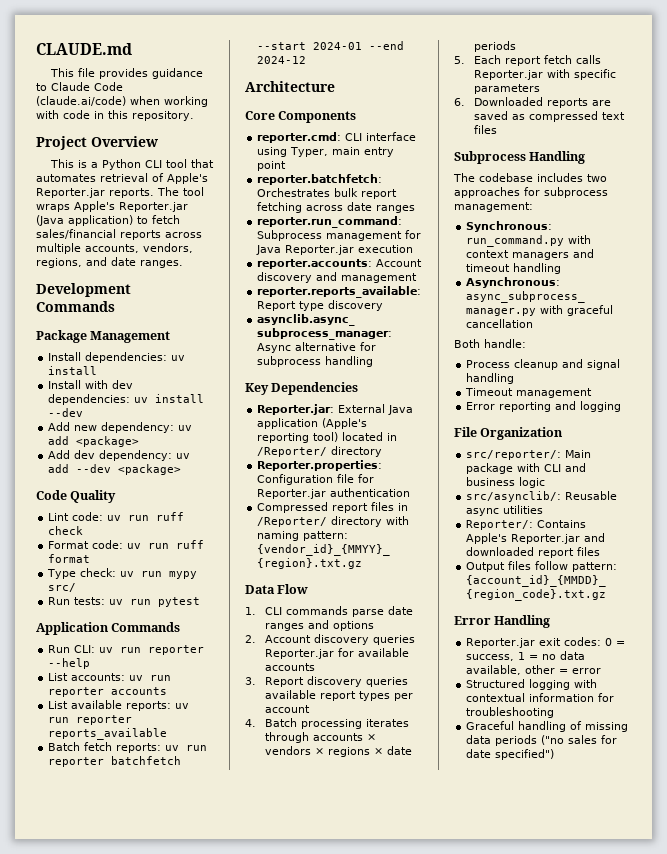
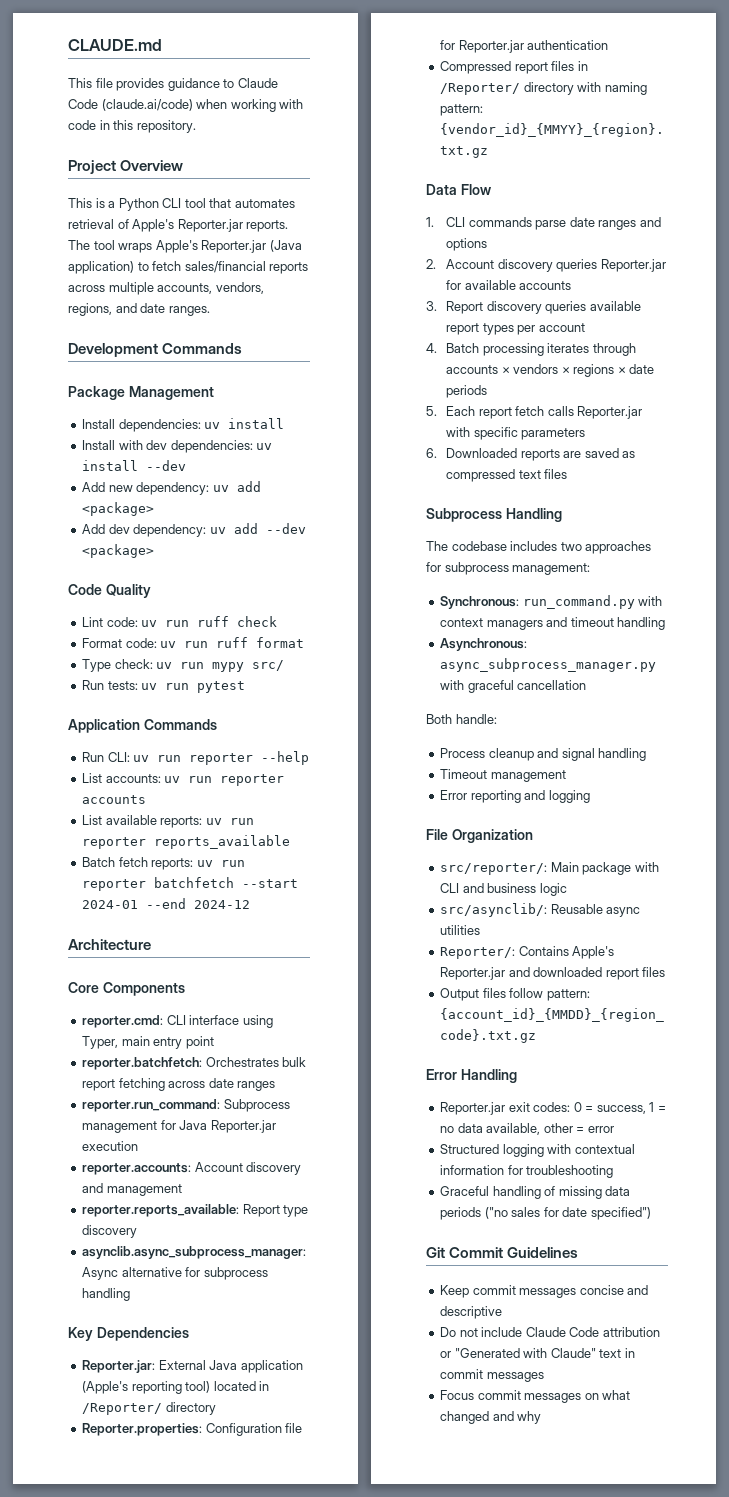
(555, 754) none -> [426,1247,579,1258] [440,1285,649,1298] [440,1306,503,1319] [440,1327,660,1337] [440,1348,635,1358] [440,1369,544,1382] [440,1390,631,1403] [440,1411,542,1424] // Git Commit Guidelines // Keep commit messages concise and descriptive // Do not include Claude Code attribution or "Generated with Claude" text in commit messages // Focus commit messages on what changed and why

